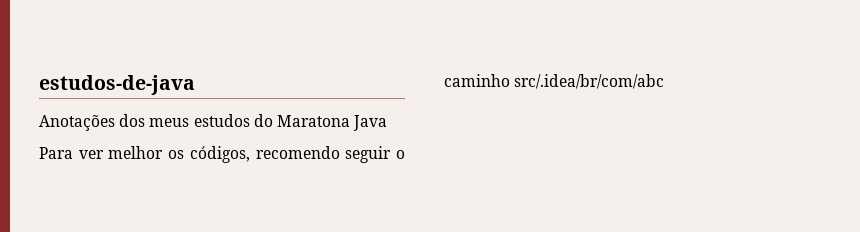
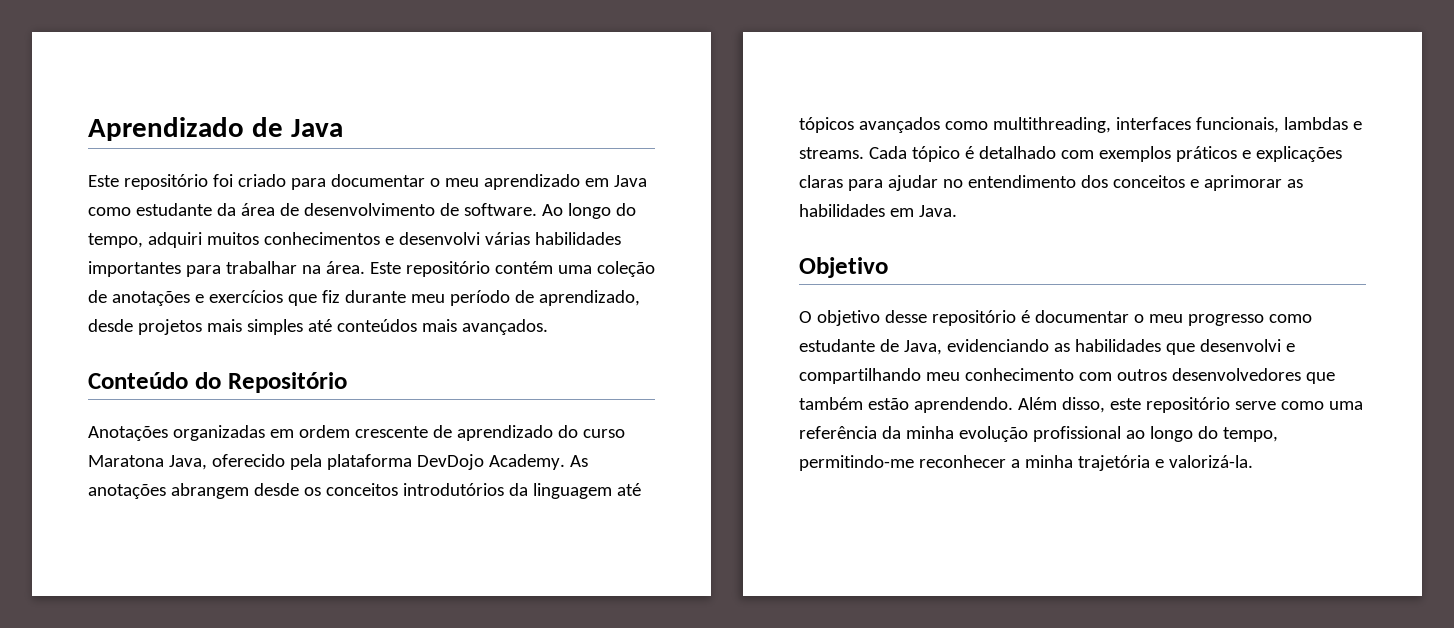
[39,75,195,95] [39,114,388,131] [39,146,405,163] [444,74,665,89] estudos-de-java // Anotações dos meus estudos do Maratona Java // Para ver melhor os códigos, recomendo seguir o caminho src/.idea/br/com/abc -> [88,117,343,141] [88,174,647,190] [88,203,636,219] [88,232,621,248] [88,261,655,277] [88,290,640,306] [88,319,548,335] [88,372,347,393] [88,425,625,441] [88,454,588,470] [88,483,641,499] [799,117,1362,133] [799,146,1342,162] [799,175,1303,191] [799,204,957,217] [799,257,888,278] [799,310,1312,326] [799,339,1295,355] [799,368,1335,384] [799,397,1363,413] [799,426,1278,442] [799,455,1253,471] Aprendizado de Java // Este repositório foi criado para documentar o meu aprendizado em Java como estudante da área de desenvolvimento de software. Ao longo do tempo, adquiri muitos conhecimentos e desenvolvi várias habilidades importantes para trabalhar na área. Este repositório contém uma coleção de anotações e exercícios que fiz durante meu período de aprendizado, desde projetos mais simples até conteúdos mais avançados. // Conteúdo do Repositório // Anotações organizadas em ordem crescente de aprendizado do curso Maratona Java, oferecido pela plataforma DevDojo Academy. As anotações abrangem desde os conceitos introdutórios da linguagem até tópicos avançados como multithreading, interfaces funcionais, lambdas e streams. Cada tópico é detalhado com exemplos práticos e explicações claras para ajudar no entendimento dos conceitos e aprimorar as habilidades em Java. // Objetivo // O objetivo desse repositório é documentar o meu progresso como estudante de Java, evidenciando as habilidades que desenvolvi e compartilhando meu conhecimento com outros desenvolvedores que também estão aprendendo. Além disso, este repositório serve como uma referência da minha evolução profissional ao longo do tempo, permitindo-me reconhecer a minha trajetória e valorizá-la.

